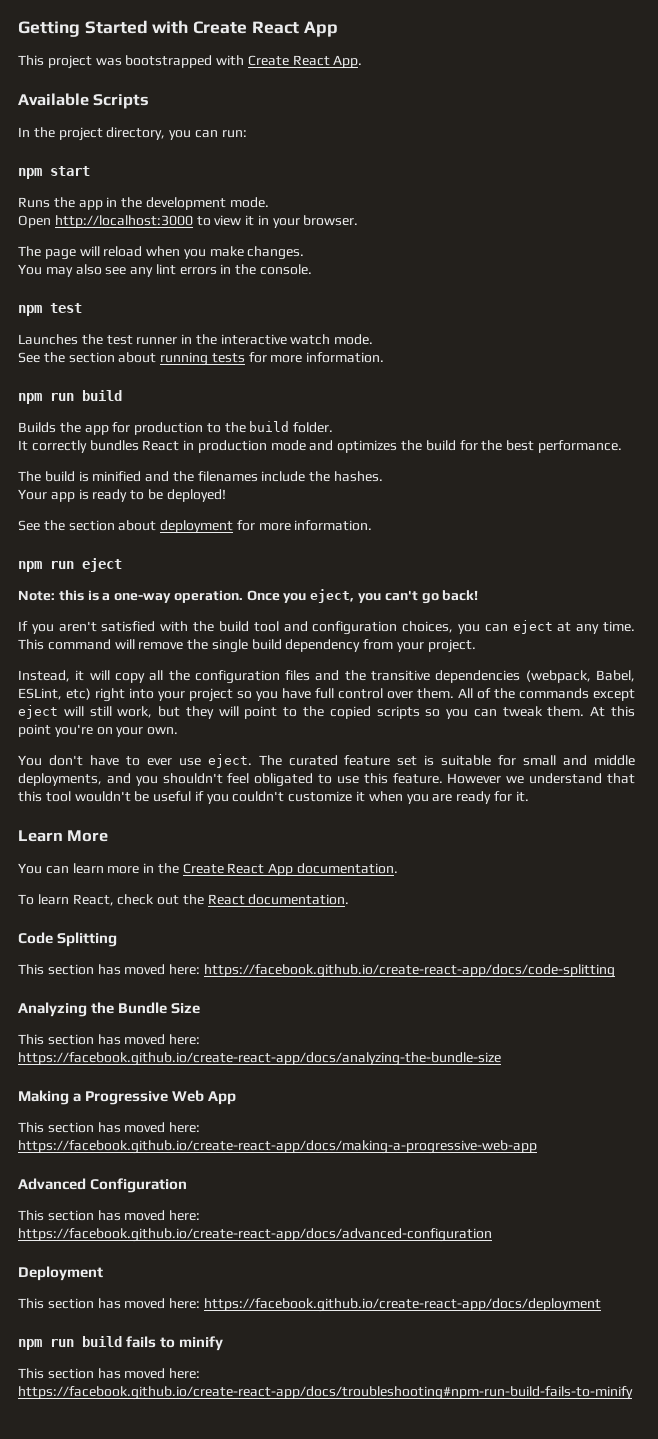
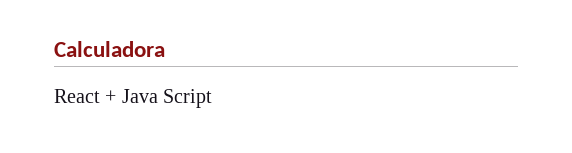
[18,20,338,37] [18,55,363,69] [18,93,150,109] [18,127,247,141] [18,166,90,179] [18,197,269,210] [18,215,359,228] [18,246,305,260] [18,264,313,277] [18,303,82,316] [18,334,374,345] [18,352,385,366] [18,390,122,404] [18,421,334,435] [18,440,622,453] [18,471,384,482] [18,489,226,502] [18,520,373,533] [18,558,122,572] [18,589,479,604] [18,620,635,635] [18,639,476,653] [18,670,636,684] [18,688,635,702] [18,705,636,719] [18,724,179,737] [18,754,635,768] [18,773,636,787] [18,791,529,804] [18,830,109,842] [18,863,399,876] [18,894,350,906] [18,932,118,947] [18,964,615,978] [18,1002,201,1017] [18,1034,201,1045] [18,1052,501,1066] [18,1090,237,1105] [18,1122,201,1133] [18,1140,537,1154] [18,1178,188,1193] [18,1210,201,1221] [18,1228,492,1242] [18,1266,103,1281] [18,1298,601,1312] [18,1336,224,1351] [18,1368,201,1379] [18,1386,633,1400] Getting Started with Create React App // This project was bootstrapped with Create React App. // Available Scripts // In the project directory, you can run: // npm start // Runs the app in the development mode. // Open http://localhost:3000 to view it in your browser. // The page will reload when you make changes. // You may also see any lint errors in the console. // npm test // Launches the test runner in the interactive watch mode. // See the section about running tests for more information. // npm run build // Builds the app for production to the build folder. // It correctly bundles React in production mode and optimizes the build for the best performance. // The build is minified and the filenames include the hashes. // Your app is ready to be deployed! // See the section about deployment for more information. // npm run eject // Note: this is a one-way operation. Once you eject, you can't go back! // If you aren't satisfied with the build tool and configuration choices, you can eject at any time. This command will remove the single build dependency from your project. // Instead, it will copy all the configuration files and the transitive dependencies (webpack, Babel, ESLint, etc) right into your project so you have full control over them. All of the commands except eject will still work, but they will point to the copied scripts so you can tweak them. At this point you're on your own. // You don't have to ever use eject. The curated feature set is suitable for small and middle deployments, and you shouldn't feel obligated to use this feature. However we understand that this tool wouldn't be useful if you couldn't customize it when you are ready for it. // Learn More // You can learn more in the Create React App documentation. // To learn React, check out the React documentation. // Code Splitting // This section has moved here: https://facebook.github.io/create-react-app/docs/code-splitting // Analyzing the Bundle Size // This section has moved here: https://facebook.github.io/create-react-app/docs/analyzing-the-bundle-size // Making a Progressive Web App // This section has moved here: https://facebook.github.io/create-react-app/docs/making-a-progressive-web-app // Advanced Configuration // This section has moved here: https://facebook.github.io/create-react-app/docs/advanced-configuration // Deployment // This section has moved here: https://facebook.github.io/create-react-app/docs/deployment // npm run build fails to minify // This section has moved here: https://facebook.github.io/create-react-app/docs/troubleshooting#npm-run-build-fails-to-minify -> [54,41,165,57] [54,89,213,108] Calculadora // React + Java Script

